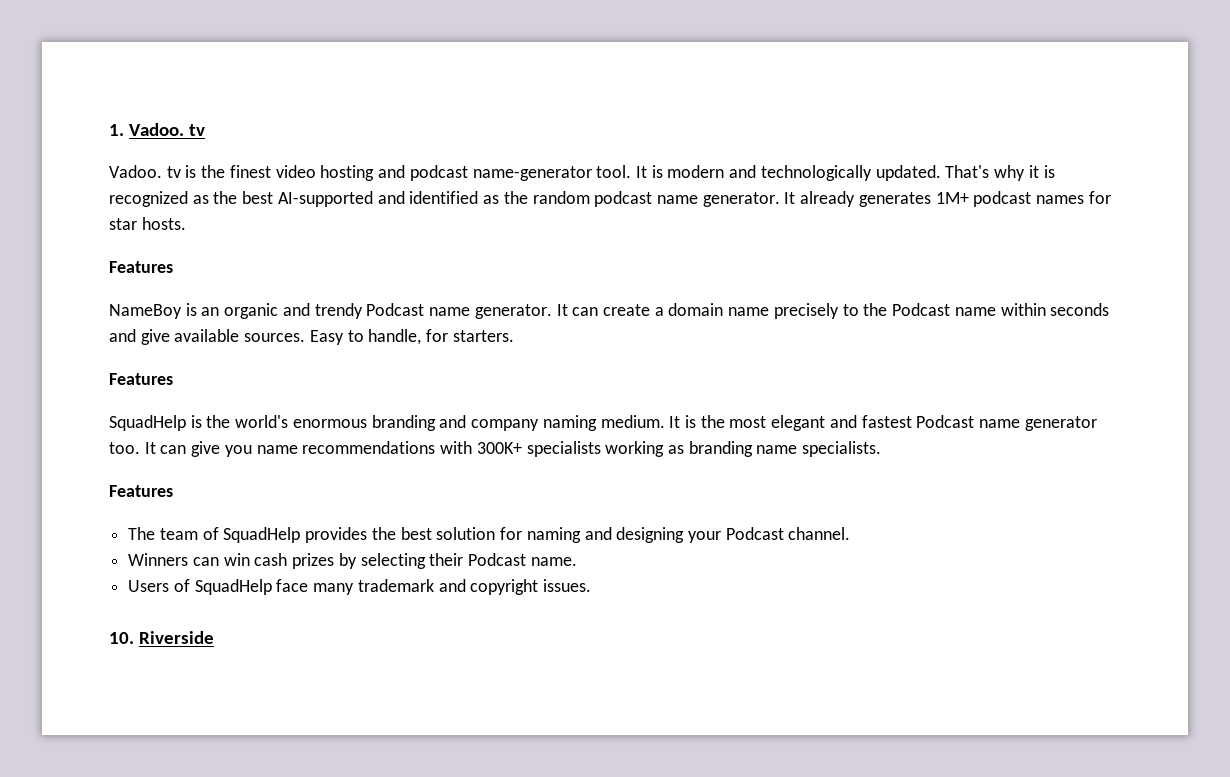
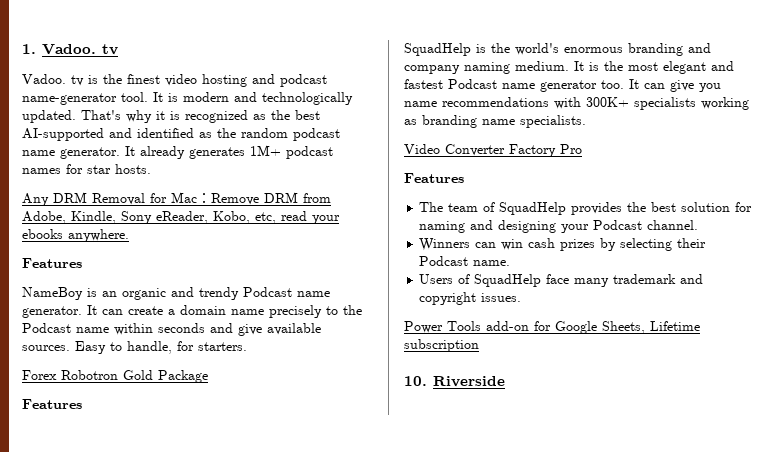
(186, 223) none -> [22,192,331,206] [22,211,340,224] [22,229,129,242] // Any DRM Removal for Mac：Remove DRM from Adobe, Kindle, Sony eReader, Kobo, etc, read your ebooks anywhere.
(514, 336) none -> [22,370,208,383] // Forex Robotron Gold Package
(882, 449) none -> [404,144,582,157] // Video Converter Factory Pro
(592, 585) none -> [404,321,700,334] [404,339,479,352] // Power Tools add-on for Google Sheets, Lifetime subscription

